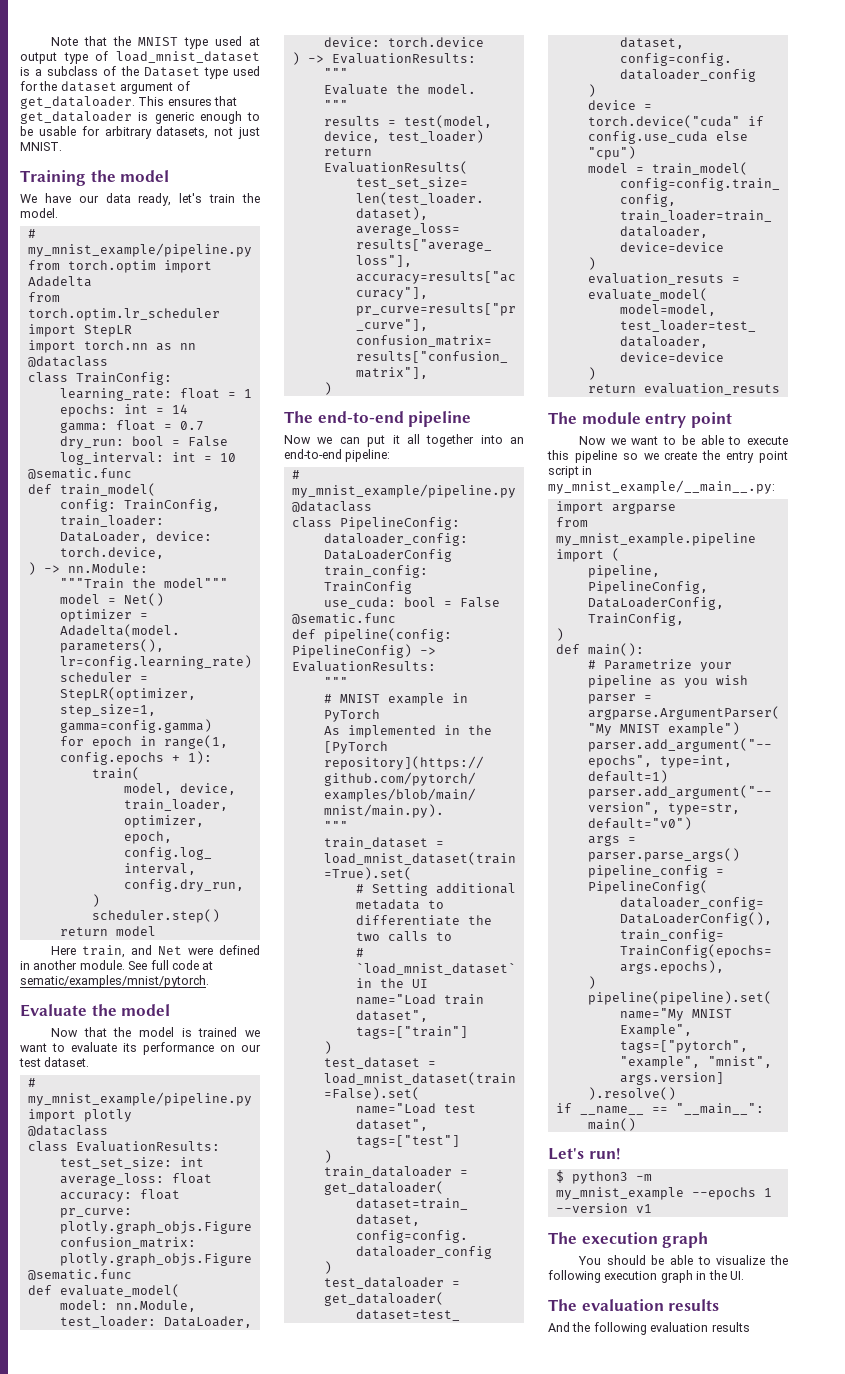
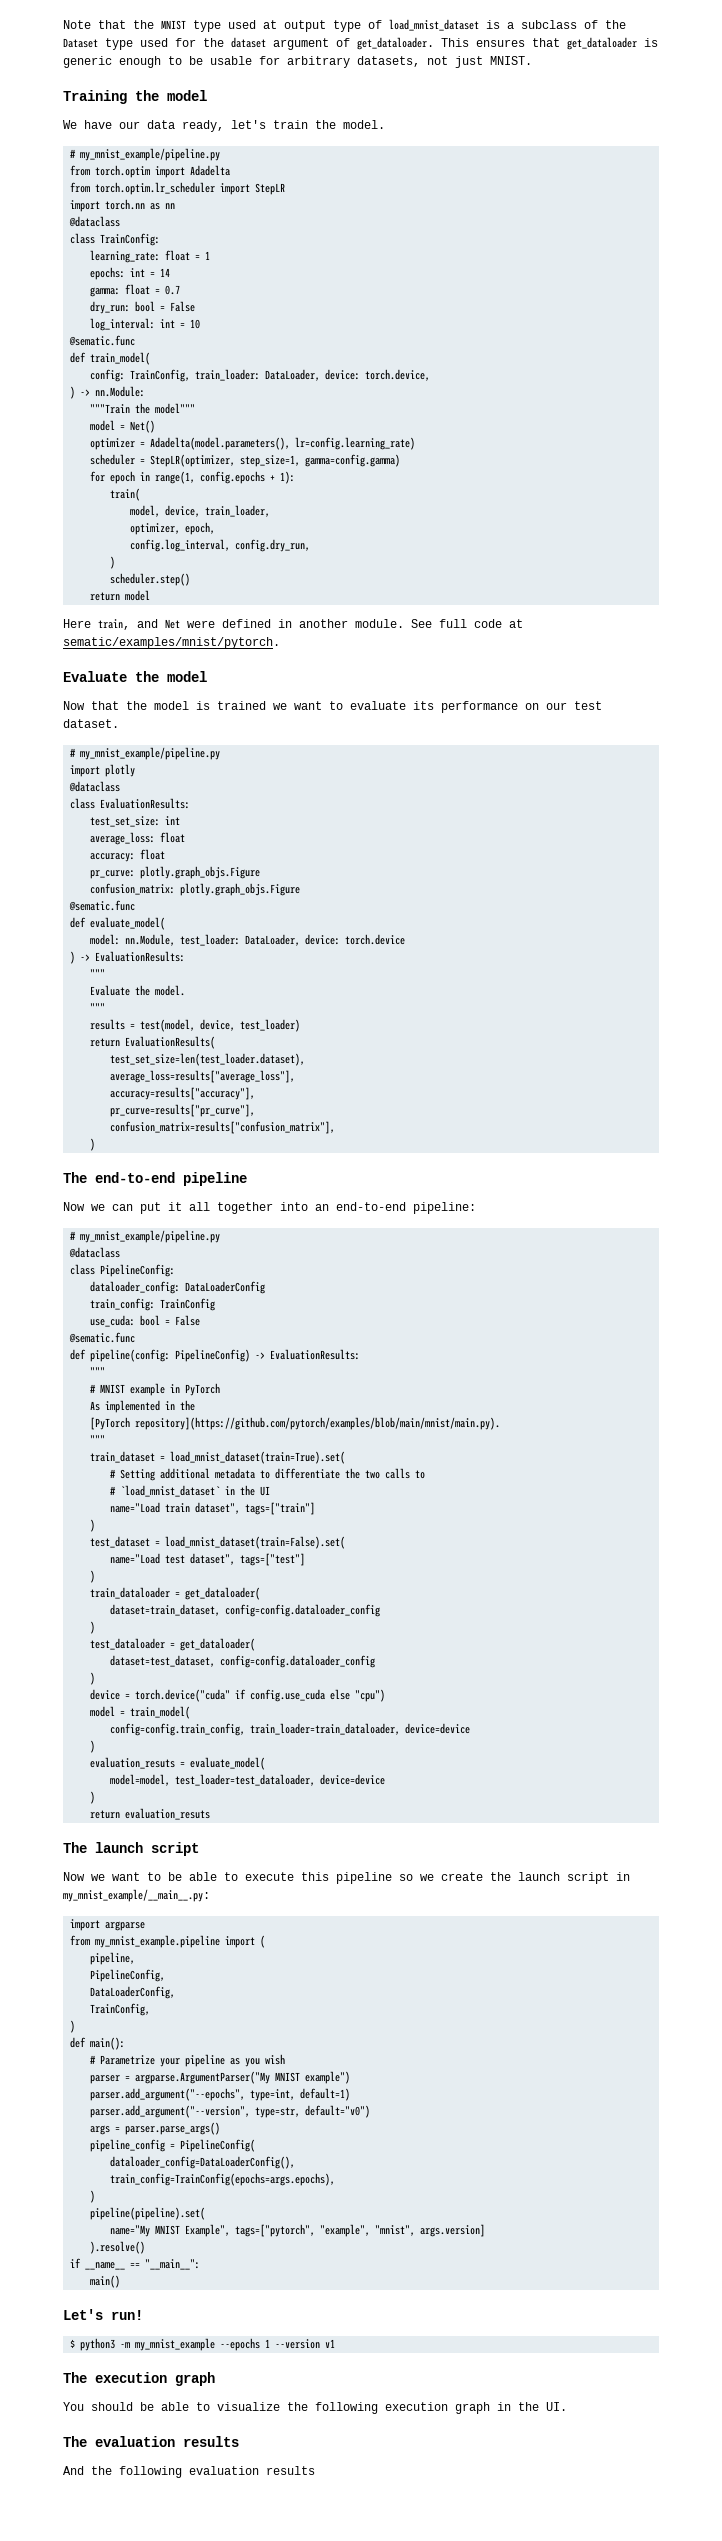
[581,412,732,428] module entry point -> [95,1842,199,1856] launch script
[726,451,788,463] entry point -> [518,1872,560,1881] launch

